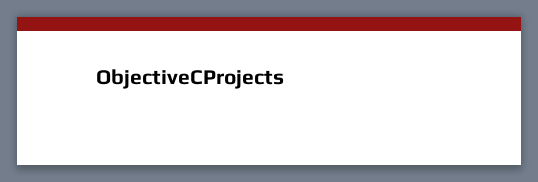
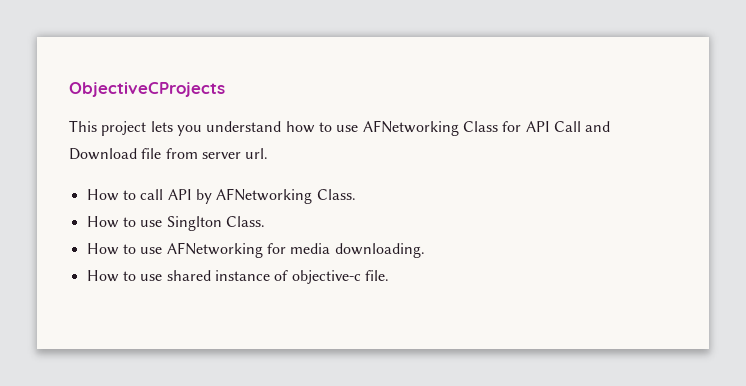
(284, 79) none -> [69,120,611,136] [69,148,269,160] [86,188,356,204] [86,216,265,231] [86,242,425,258] [86,270,389,284] // This project lets you understand how to use AFNetworking Class for API Call and Download file from server url. // How to call API by AFNetworking Class. // How to use Singlton Class. // How to use AFNetworking for media downloading. // How to use shared instance of objective-c file.

